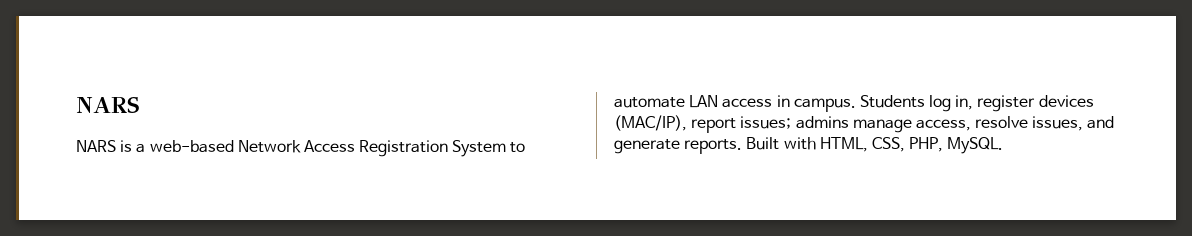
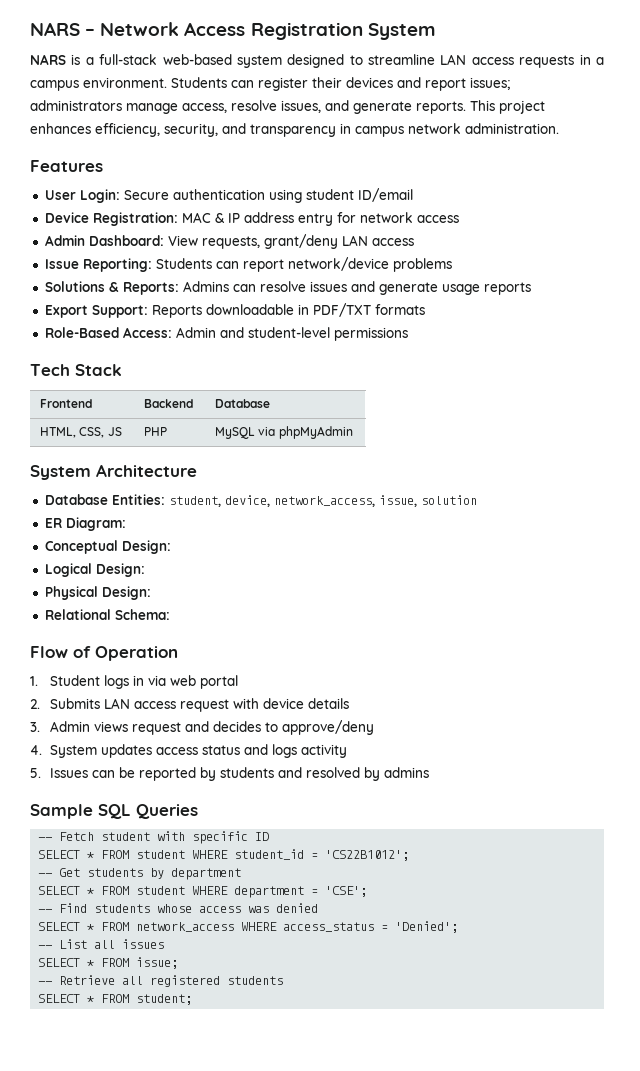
[76,96,139,113] [76,140,526,157] [614,95,1094,112] [614,115,687,131] NARS // NARS is a web-based Network Access Registration System to automate LAN access in campus. Students log in, register devices (MAC/IP), -> [30,22,436,40] [30,54,604,68] [30,77,421,91] NARS – Network Access Registration System // NARS is a full-stack web-based system designed to streamline LAN access requests in a campus environment. Students can register their devices and
[795,116,849,129] admins -> [30,100,122,111] administrators
[746,137,1004,154] Built with HTML, CSS, PHP, MySQL. -> [470,100,545,114] [30,123,559,137] [30,160,103,172] [44,188,413,203] [44,212,459,226] [44,234,414,249] [44,257,452,272] [44,281,531,295] [44,303,425,318] [44,327,408,341] [30,364,122,376] [40,399,93,408] [144,399,194,408] [215,399,271,408] [40,427,122,438] [144,427,168,436] [215,426,353,439] [30,464,197,480] [44,494,477,507] [44,517,126,531] [44,540,171,554] [44,563,145,577] [44,586,151,600] [44,609,170,620] [30,646,178,661] [30,675,238,689] [30,698,349,712] [30,720,374,735] [30,744,347,758] [30,767,429,781] [30,804,198,819] [38,831,270,844] [38,849,410,861] [38,868,242,880] [38,886,368,898] [38,903,319,913] [38,921,459,933] [38,939,165,949] [38,957,179,969] [38,975,284,987] [38,994,193,1005] This project enhances efficiency, security, and transparency in campus network administration. // Features // User Login: Secure authentication using student ID/email // Device Registration: MAC & IP address entry for network access // Admin Dashboard: View requests, grant/deny LAN access // Issue Reporting: Students can report network/device problems // Solutions & Reports: Admins can resolve issues and generate usage reports // Export Support: Reports downloadable in PDF/TXT formats // Role-Based Access: Admin and student-level permissions // Tech Stack // Frontend | Backend | Database // HTML, CSS, JS | PHP | MySQL via phpMyAdmin // System Architecture // Database Entities: student, device, network_access, issue, solution // ER Diagram: // Conceptual Design: // Logical Design: // Physical Design: // Relational Schema: // Flow of Operation // 1. Student logs in via web portal // 2. Submits LAN access request with device details // 3. Admin views request and decides to approve/deny // 4. System updates access status and logs activity // 5. Issues can be reported by students and resolved by admins // Sample SQL Queries // -- Fetch student with specific ID // SELECT * FROM student WHERE student_id = 'CS22B1012'; // -- Get students by department // SELECT * FROM student WHERE department = 'CSE'; // -- Find students whose access was denied // SELECT * FROM network_access WHERE access_status = 'Denied'; // -- List all issues // SELECT * FROM issue; // -- Retrieve all registered students // SELECT * FROM student;

